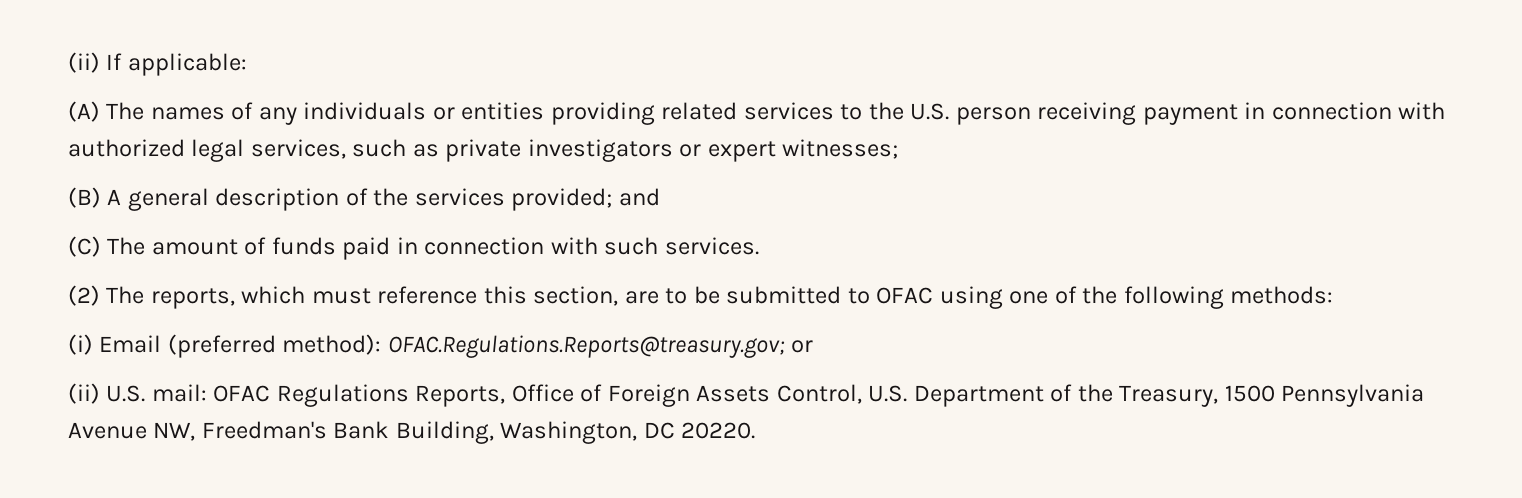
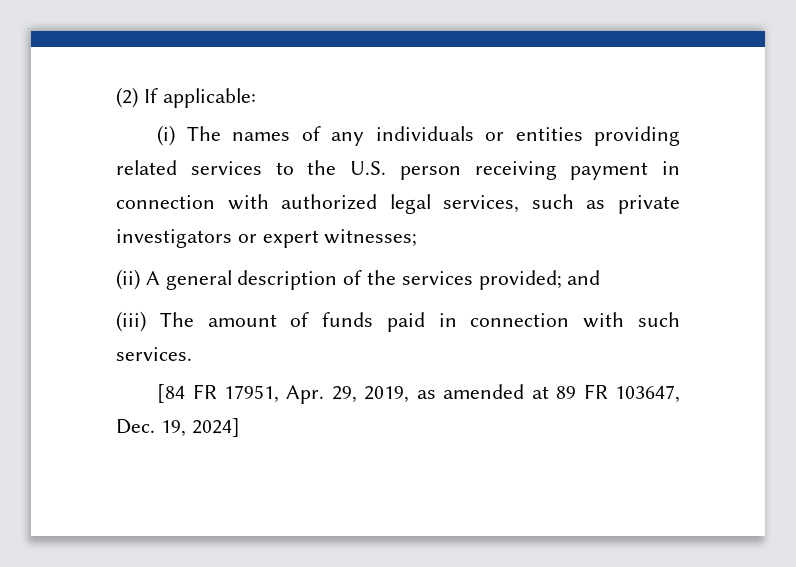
[68,52,100,73] (ii) -> [116,87,138,108] (2)
[68,101,100,122] (A) -> [157,125,176,146] (i)
[68,187,101,208] (B) -> [116,269,140,290] (ii)
[68,236,101,257] (C) -> [116,311,146,332] (iii)
[68,285,1334,309] [68,334,814,358] [68,383,1425,407] [68,421,756,444] (2) The reports, which must reference this section, are to be submitted to OFAC using one of the following methods: // (i) Email (preferred method): OFAC.Regulations.Reports@treasury.gov; or // (ii) U.S. mail: OFAC Regulations Reports, Office of Foreign Assets Control, U.S. Department of the Treasury, 1500 Pennsylvania Avenue NW, Freedman's Bank Building, Washington, DC 20220. -> [157,384,681,404] [116,418,240,437] [84 FR 17951, Apr. 29, 2019, as amended at 89 FR 103647, Dec. 19, 2024]

